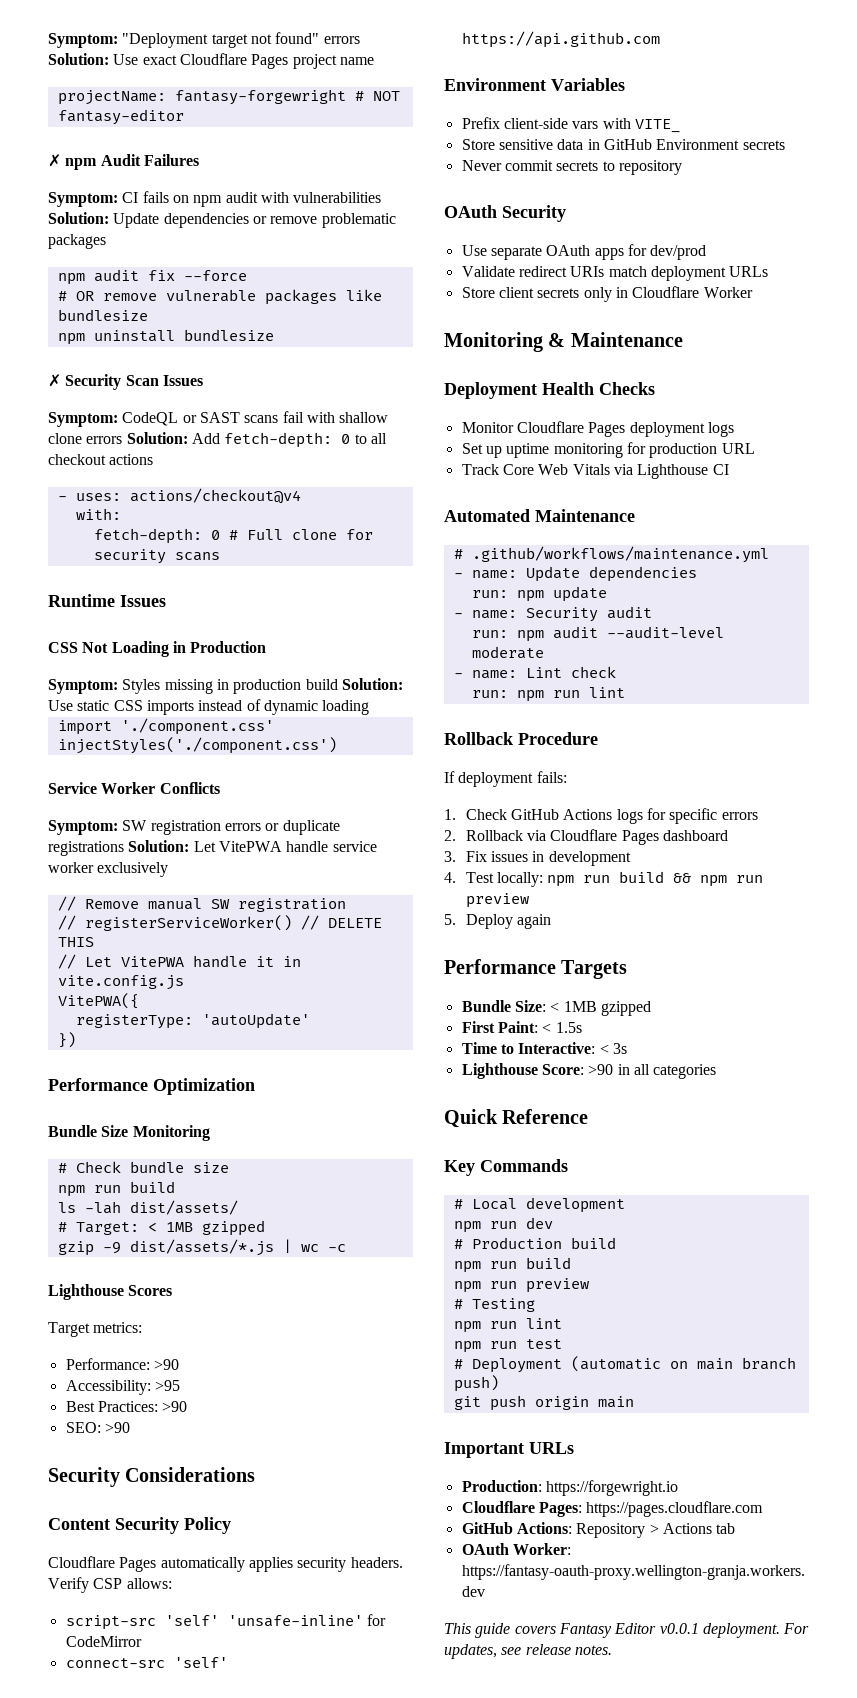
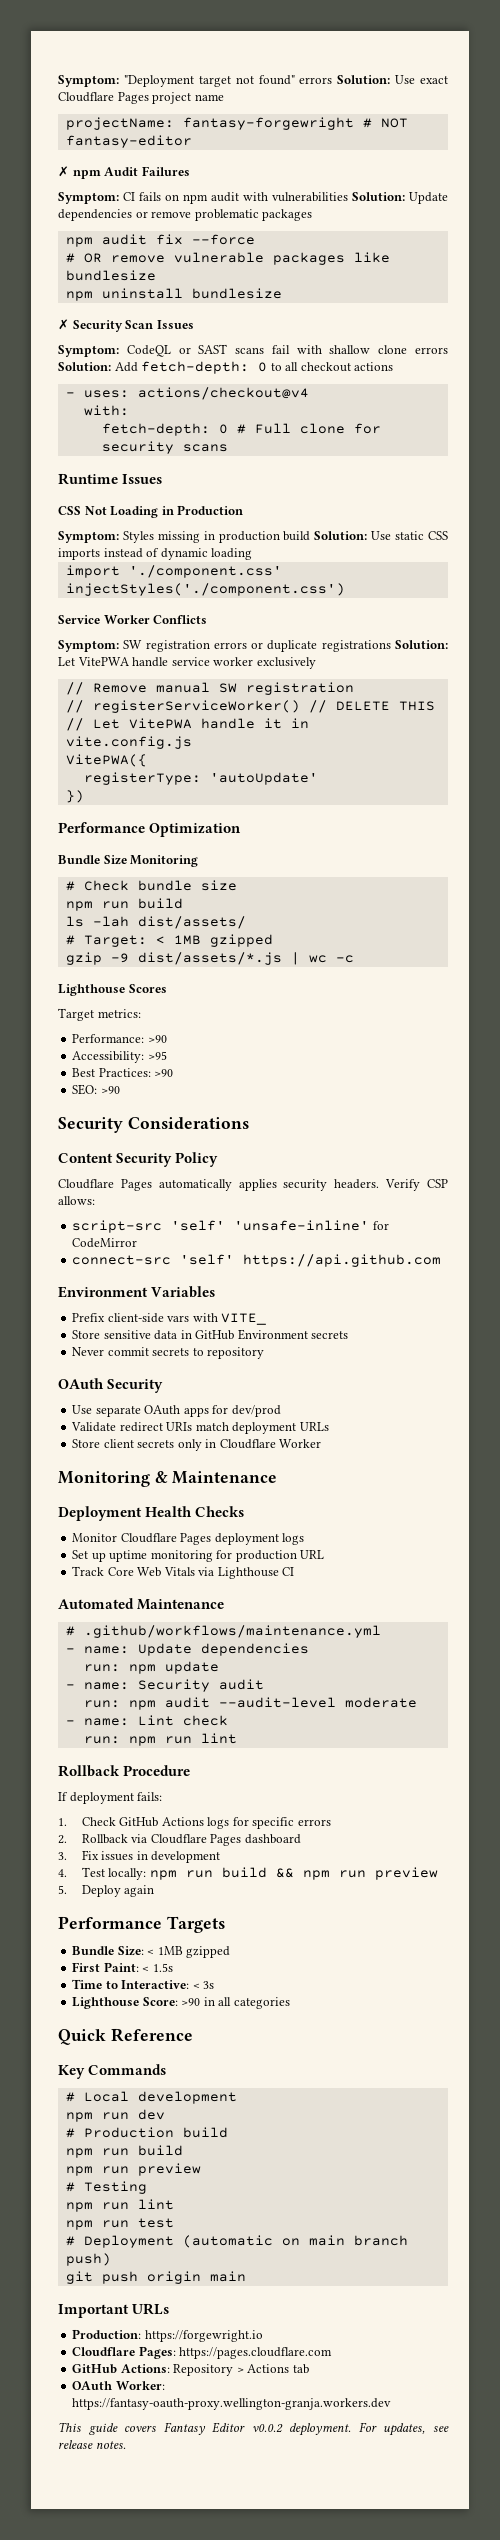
[659,1623,699,1634] v0.0.1 -> [251,2424,283,2433] v0.0.2

